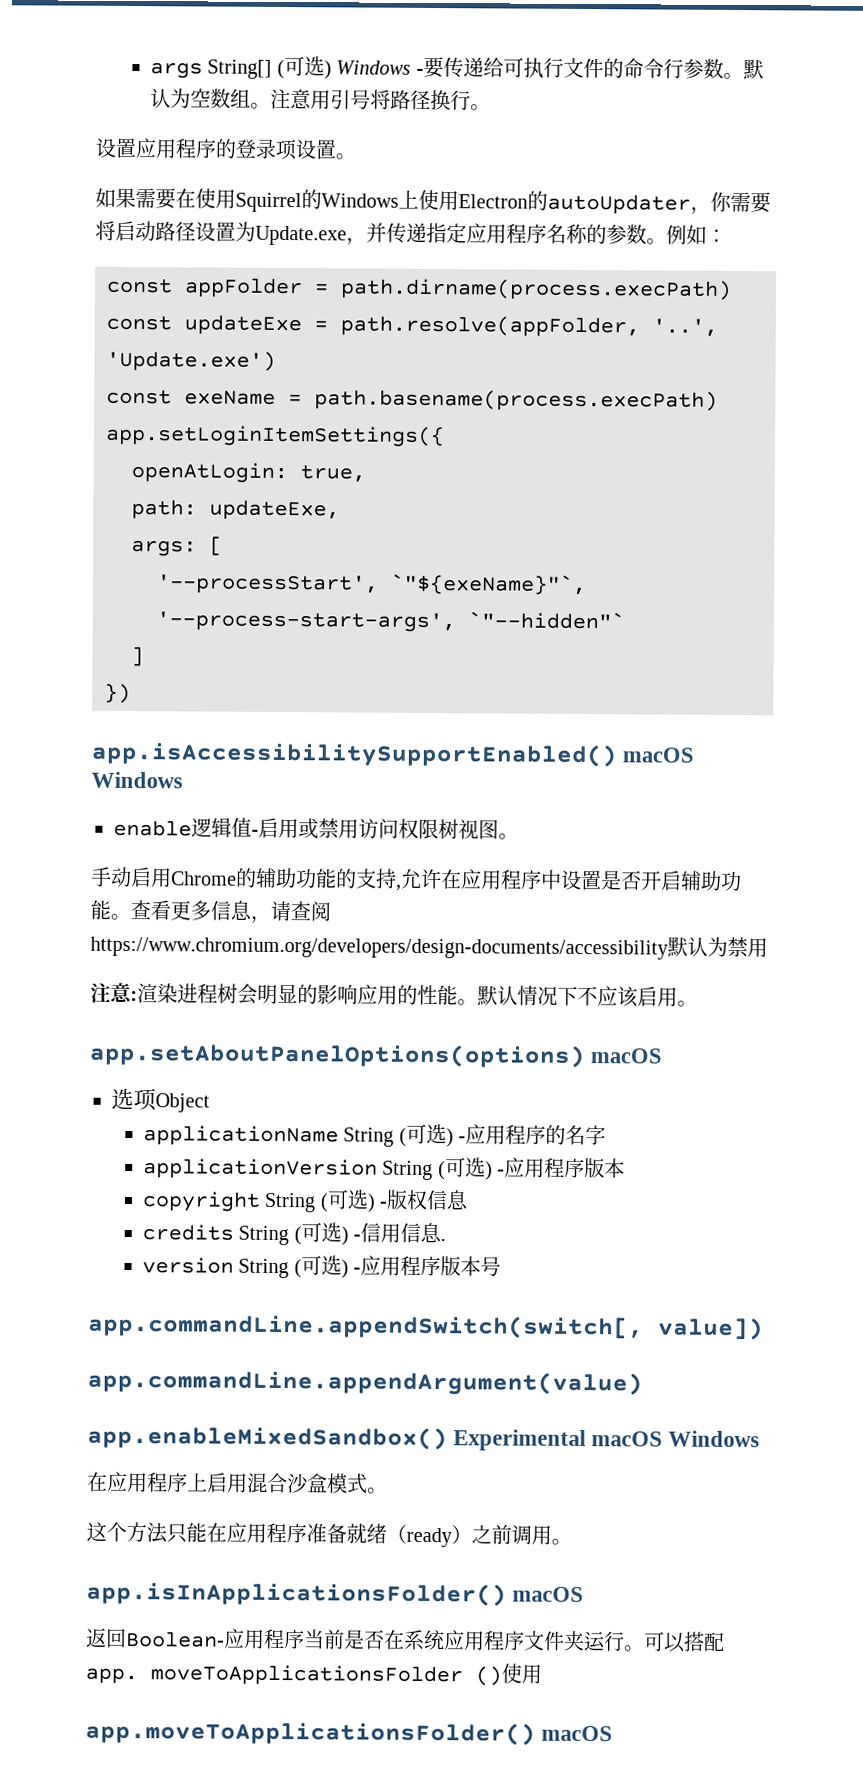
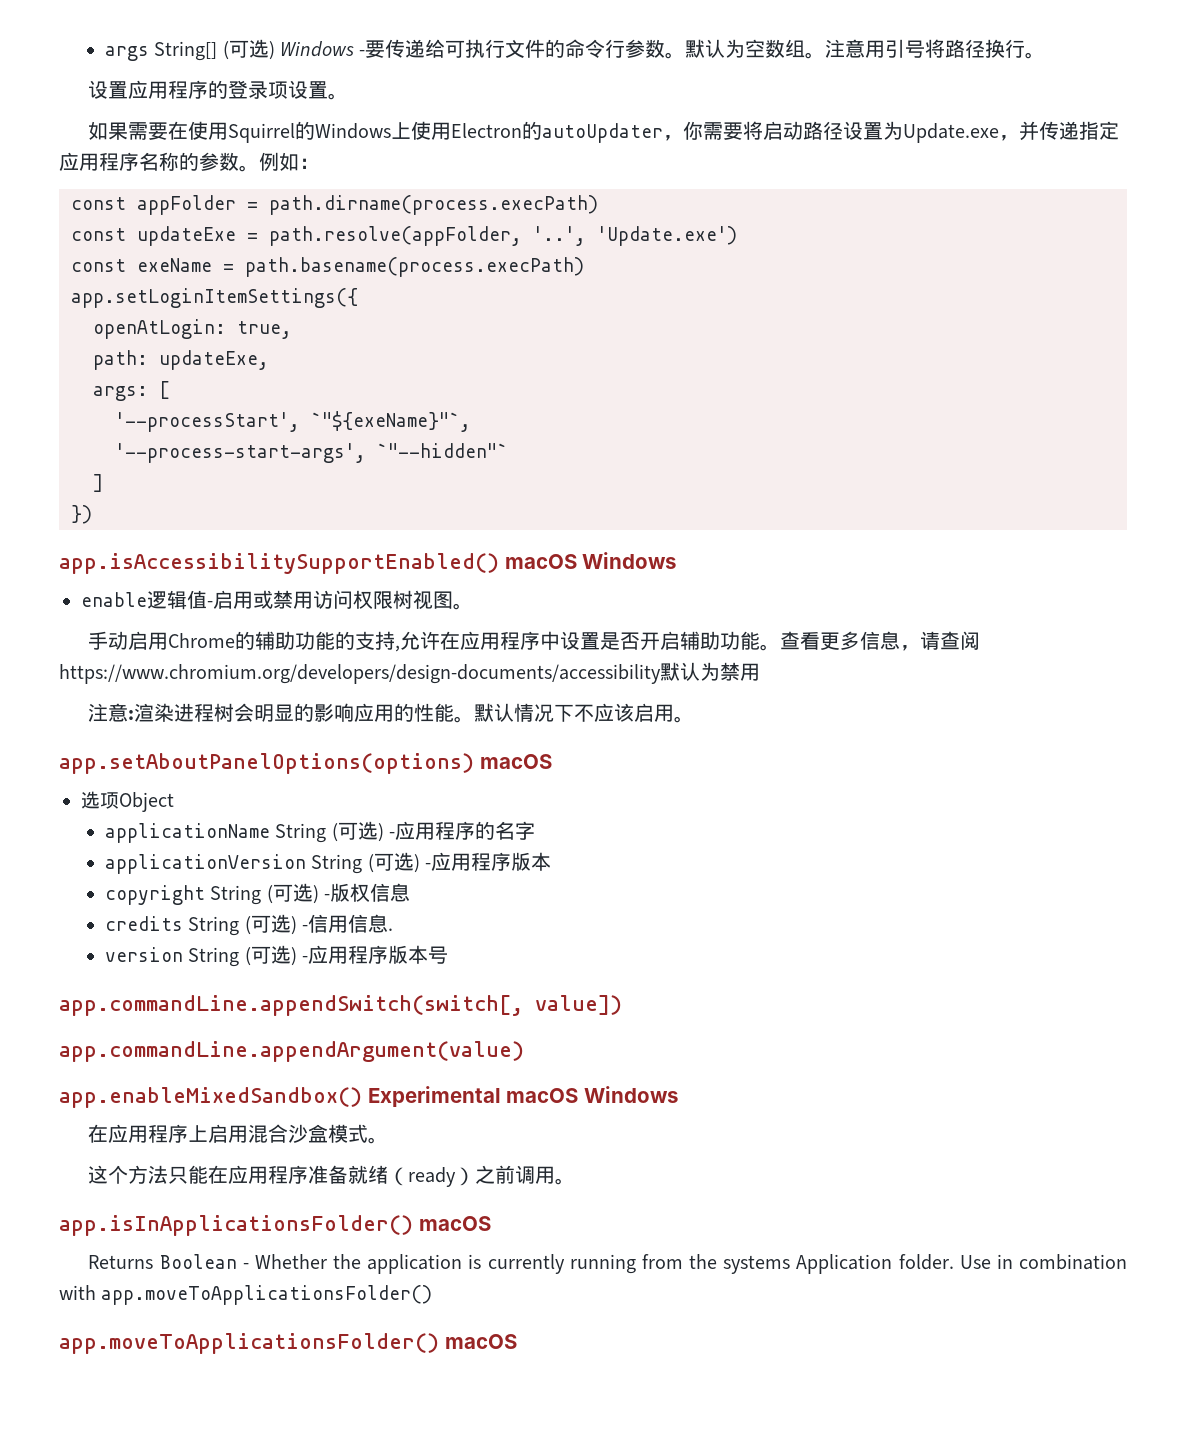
[85,1627,725,1653] [85,1663,542,1687] 返回Boolean-应用程序当前是否在系统应用程序文件夹运行。可以搭配app. moveToApplicationsFolder ()使用 -> [88,1254,1128,1274] [59,1285,433,1305] Returns Boolean - Whether the application is currently running from the systems Application folder. Use in combination with app.moveToApplicationsFolder()

